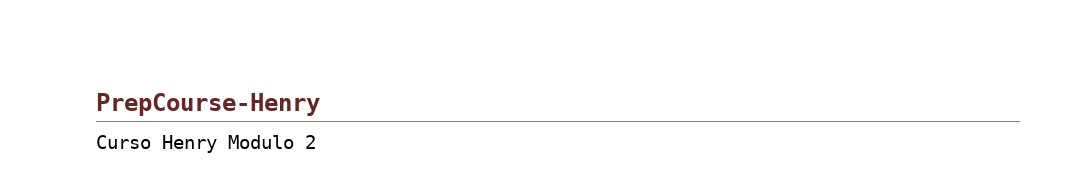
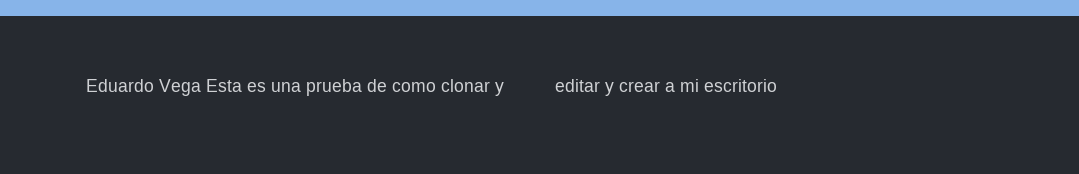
[96,93,320,116] [96,135,316,153] PrepCourse-Henry // Curso Henry Modulo 2 -> [86,79,777,96] Eduardo Vega Esta es una prueba de como clonar y editar y crear a mi escritorio

